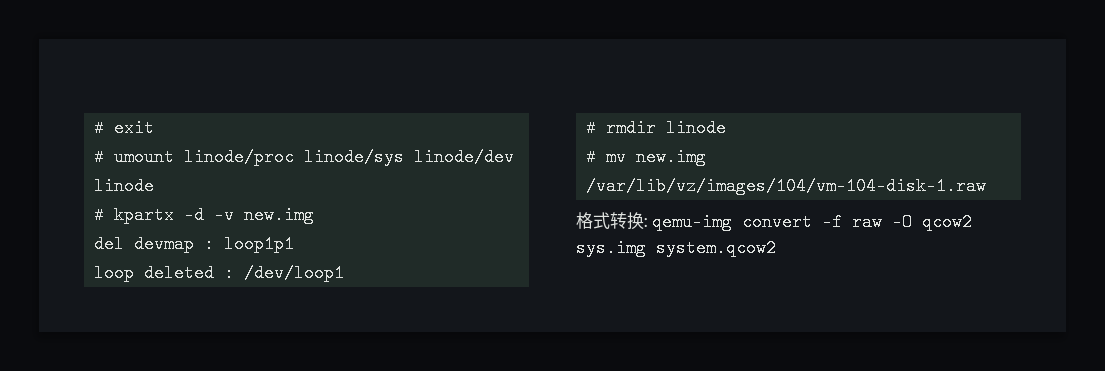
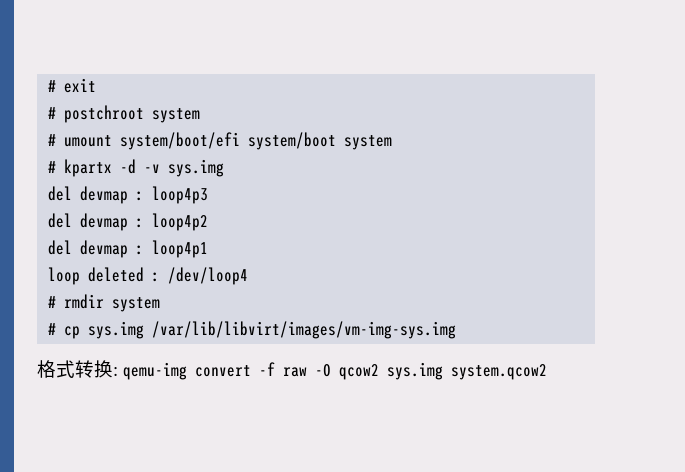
(155, 128) none -> [48,105,201,123] // # postchroot system
[184,148,515,166] [94,177,155,195] linode/proc linode/sys linode/dev linode -> [120,132,393,150] system/boot/efi system/boot system
[244,206,315,224] [94,235,295,253] new.img // del devmap : loop1p1 -> [168,159,225,177] [48,186,209,204] [48,213,209,231] [48,240,209,258] sys.img // del devmap : loop4p3 // del devmap : loop4p2 // del devmap : loop4p1
[244,264,345,282] /dev/loop1 -> [168,267,249,285] /dev/loop4
[666,119,727,137] [586,148,707,166] [586,177,987,195] linode // # mv new.img /var/lib/vz/images/104/vm-104-disk-1.raw -> [112,297,161,312] [48,321,457,339] system // # cp sys.img /var/lib/libvirt/images/vm-img-sys.img

